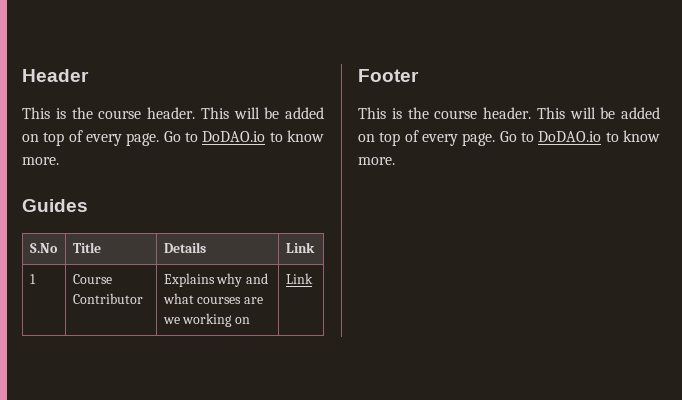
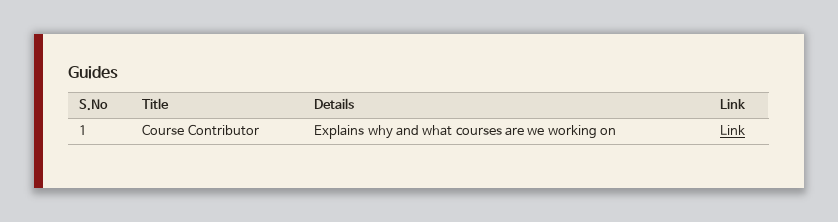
[22,69,89,82] [22,107,324,119] [22,130,324,146] [22,157,59,165] Header // This is the course header. This will be added on top of every page. Go to DoDAO.io to know more. // -> (68, 72) none
[358,69,419,82] [358,107,660,119] [358,130,660,146] [358,157,395,165] // Footer // This is the course header. This will be added on top of every page. Go to DoDAO.io to know more. -> (746, 130) none

